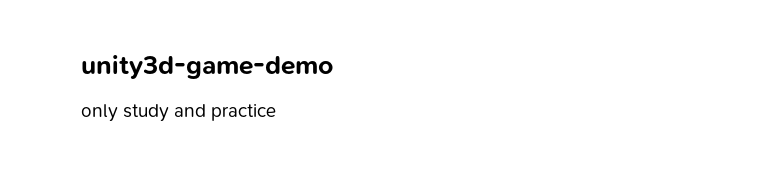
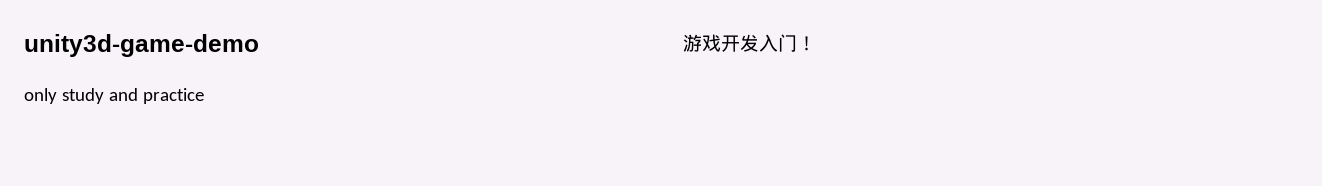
(277, 112) none -> [683,34,816,52] // 游戏开发入门！

